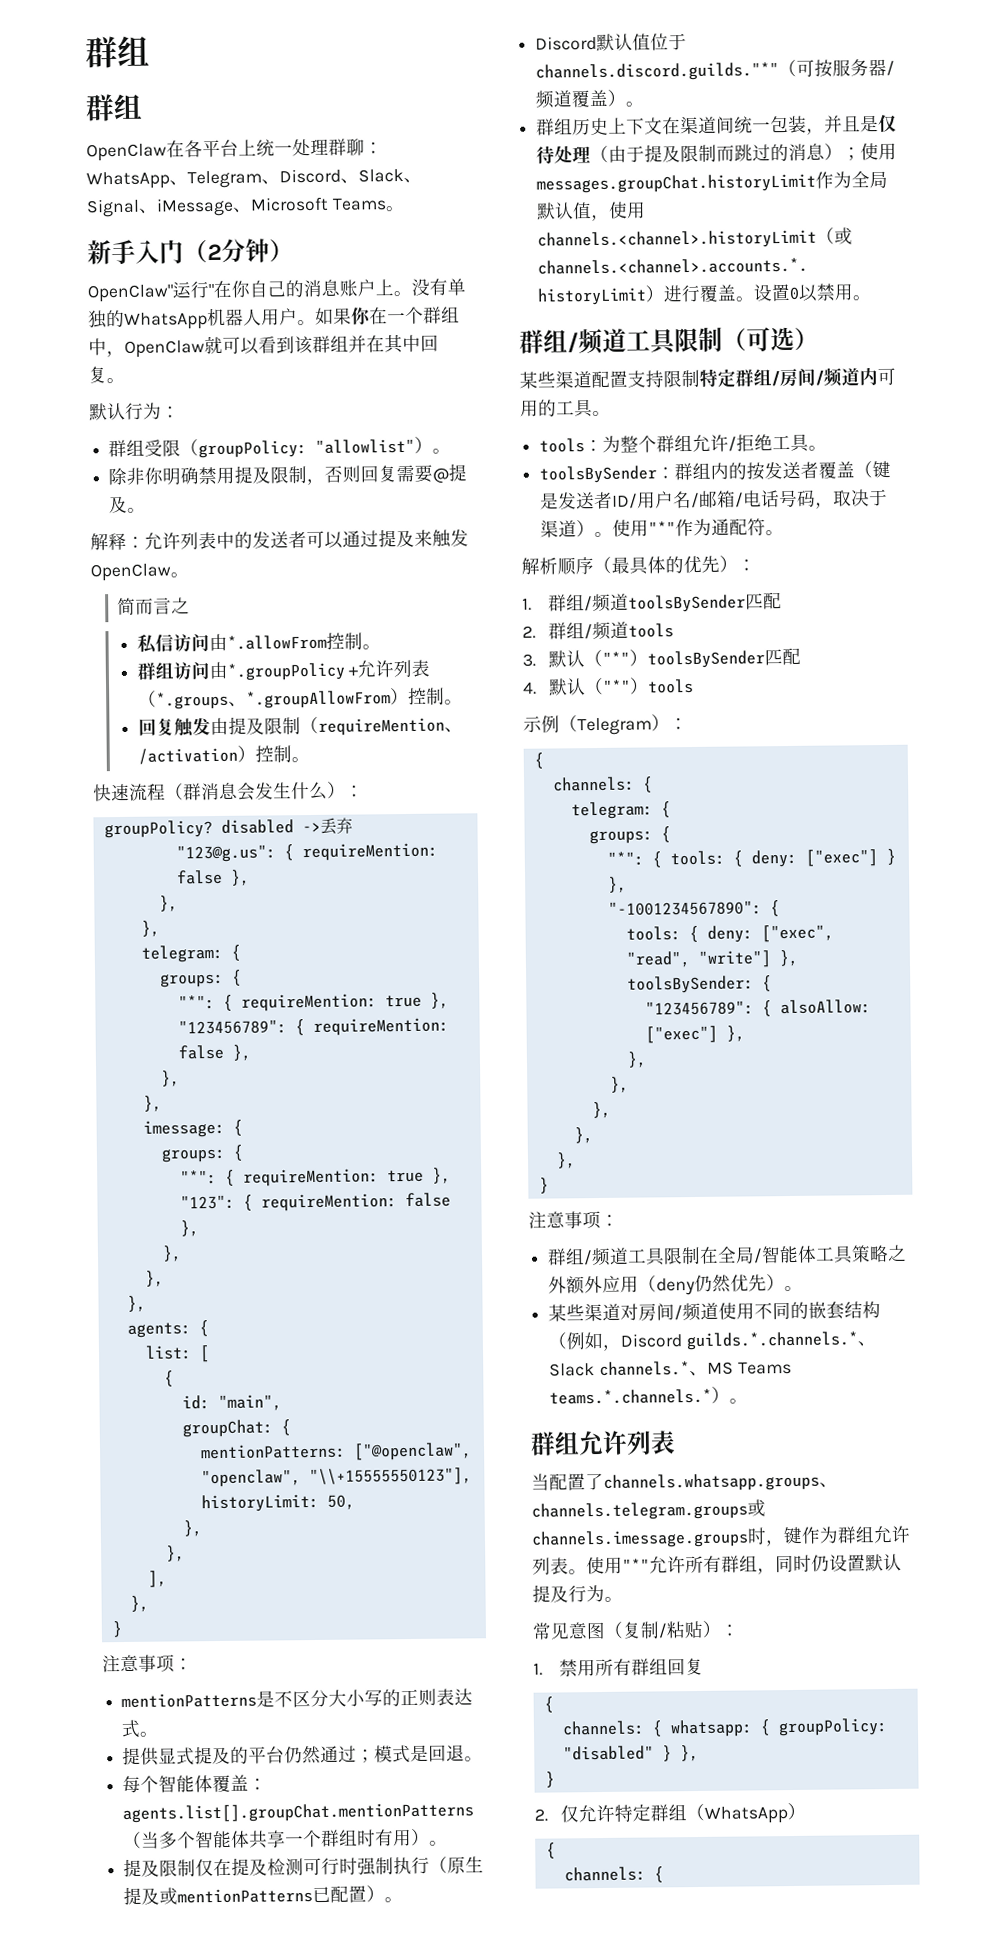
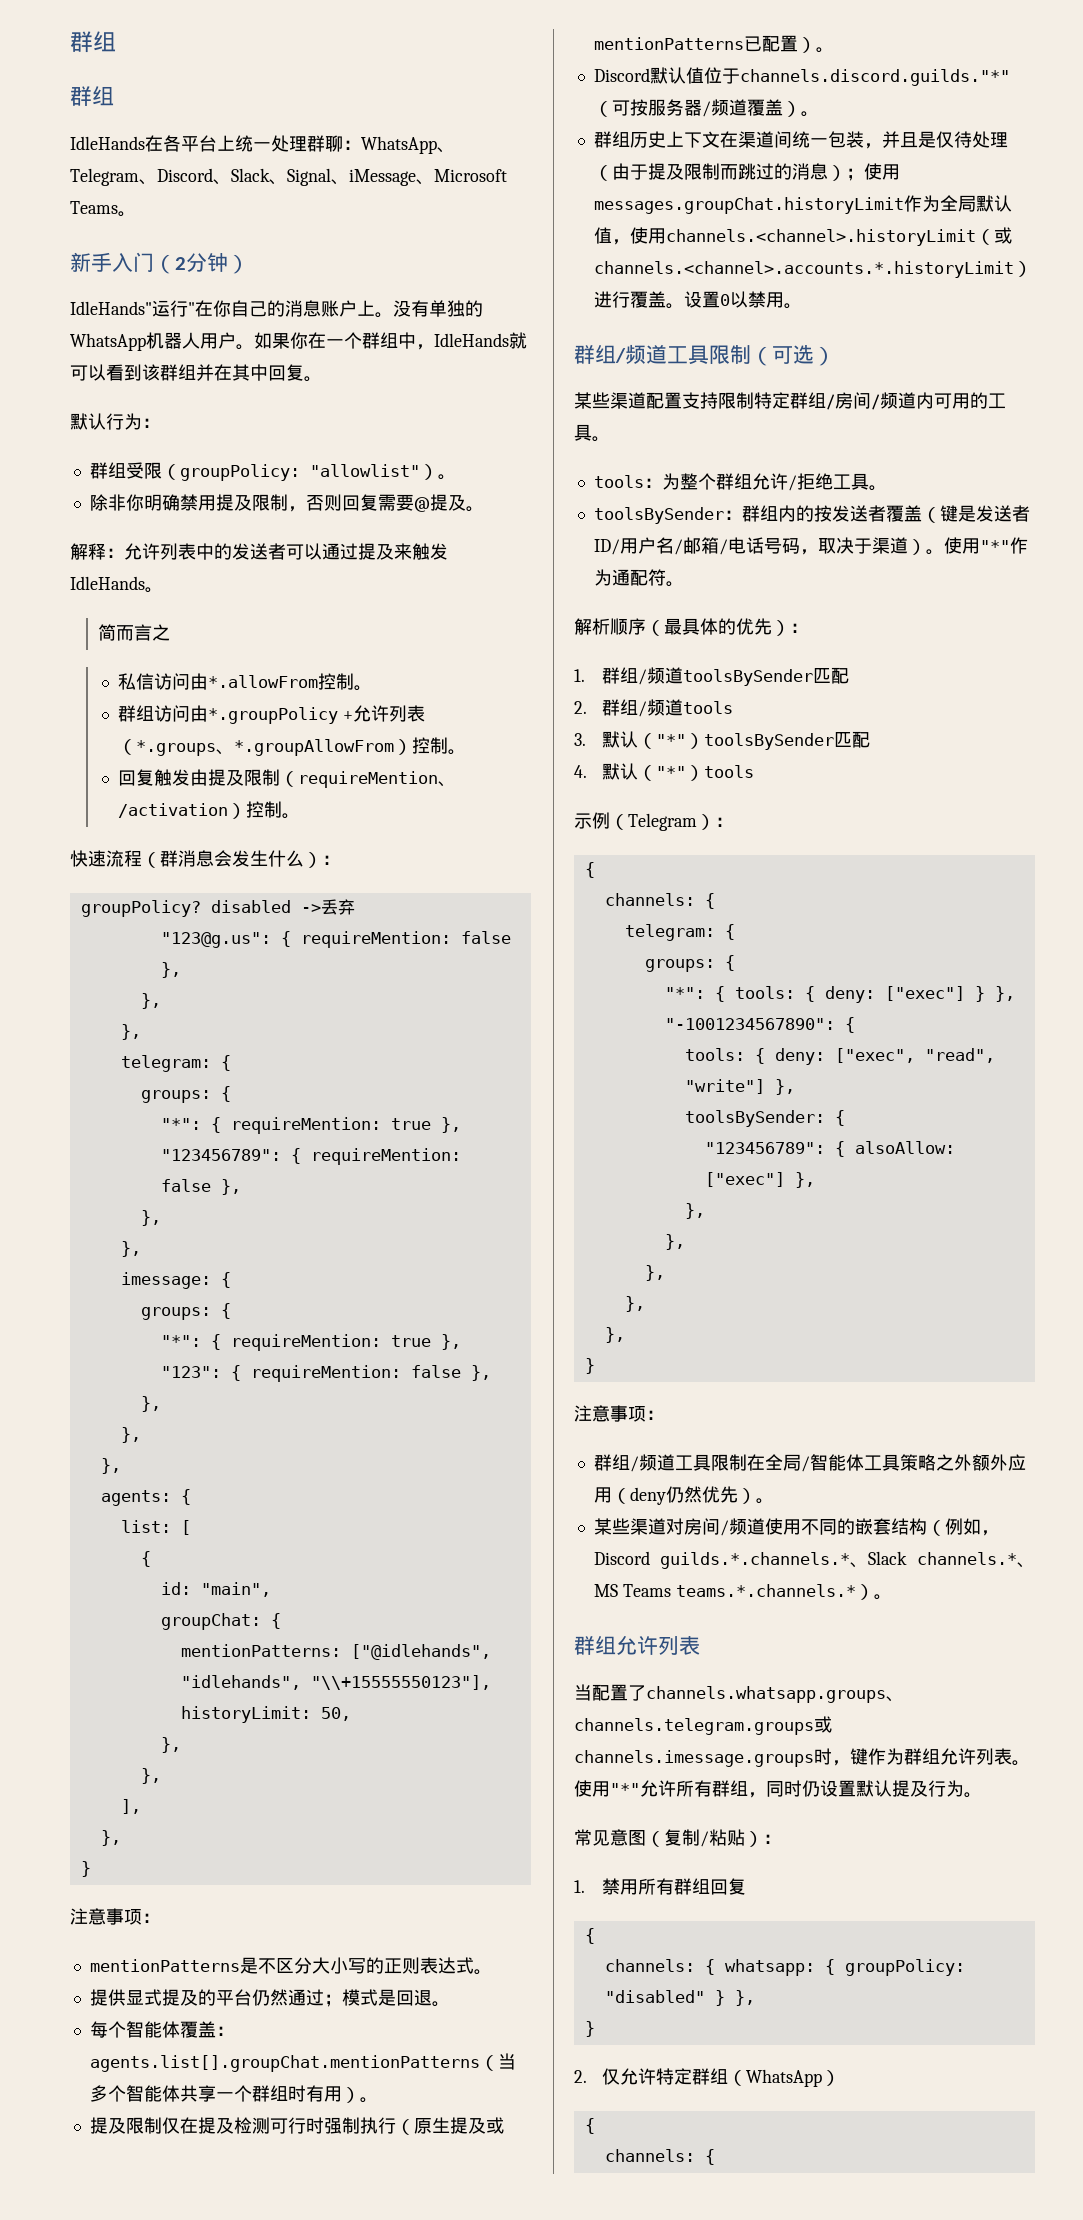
[86,143,167,162] OpenClaw -> [70,136,145,150] IdleHands
[87,284,174,303] OpenClaw" -> [70,301,152,315] IdleHands"
[124,340,205,358] OpenClaw -> [434,333,509,347] IdleHands
[90,563,171,582] OpenClaw -> [70,576,145,590] IdleHands
[352,1442,472,1461] [200,1469,301,1488] ["@openclaw", "openclaw", -> [350,1644,491,1660] [180,1675,301,1690] ["@idlehands", "idlehands",

